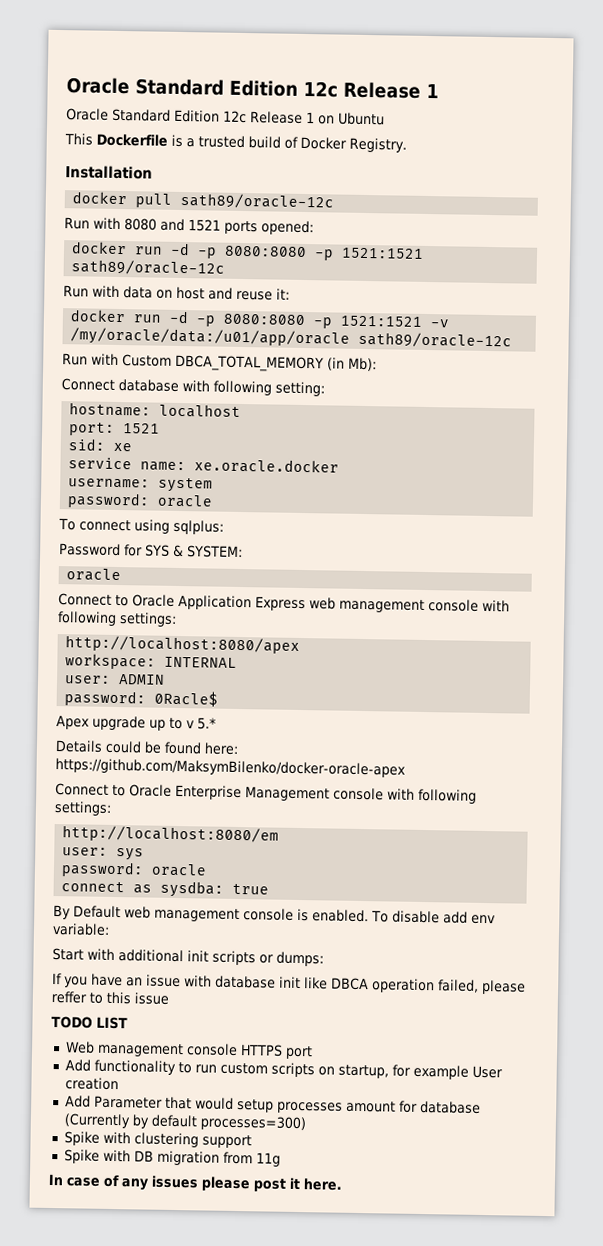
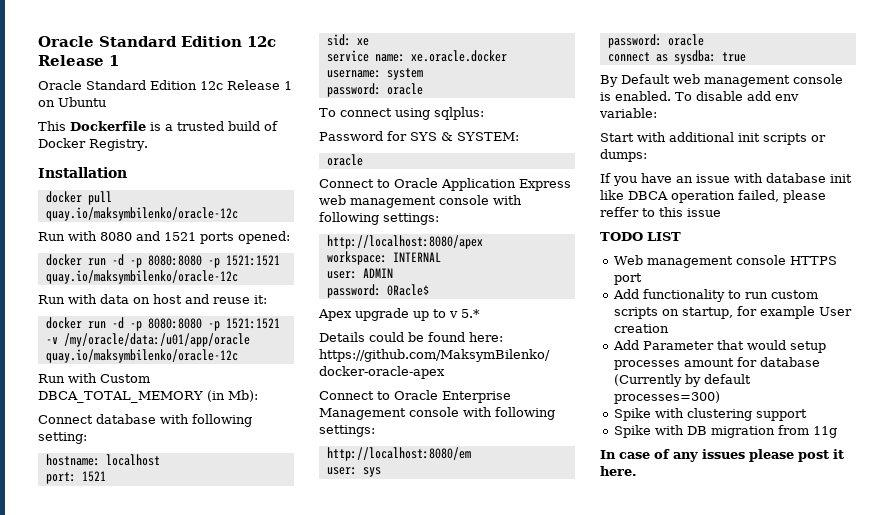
[180,192,335,210] sath89/oracle-12c -> [45,207,238,221] quay.io/maksymbilenko/oracle-12c
[71,259,226,276] sath89/oracle-12c -> [45,270,238,284] quay.io/maksymbilenko/oracle-12c
[358,331,513,349] sath89/oracle-12c -> [45,349,238,363] quay.io/maksymbilenko/oracle-12c

